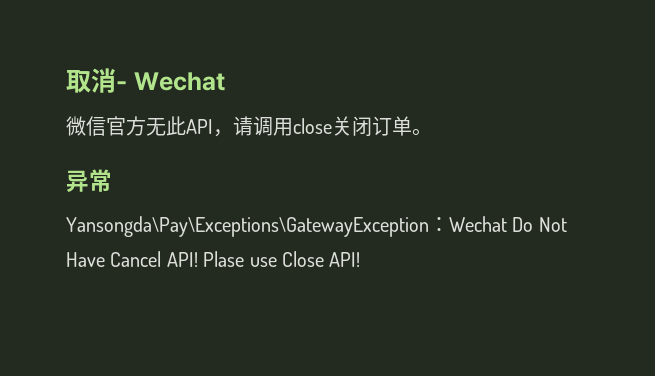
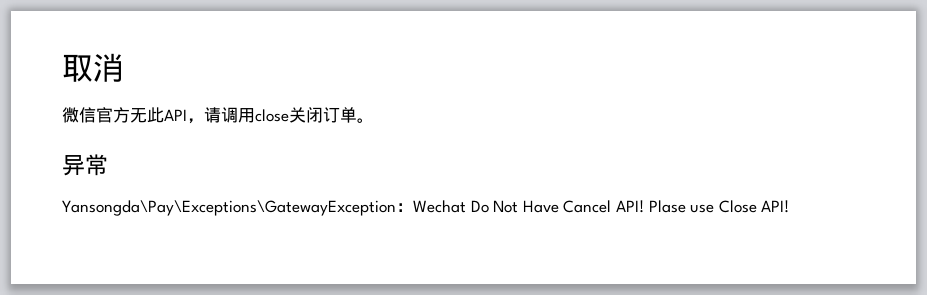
[116,72,225,91] - Wechat -> (124, 67) none

